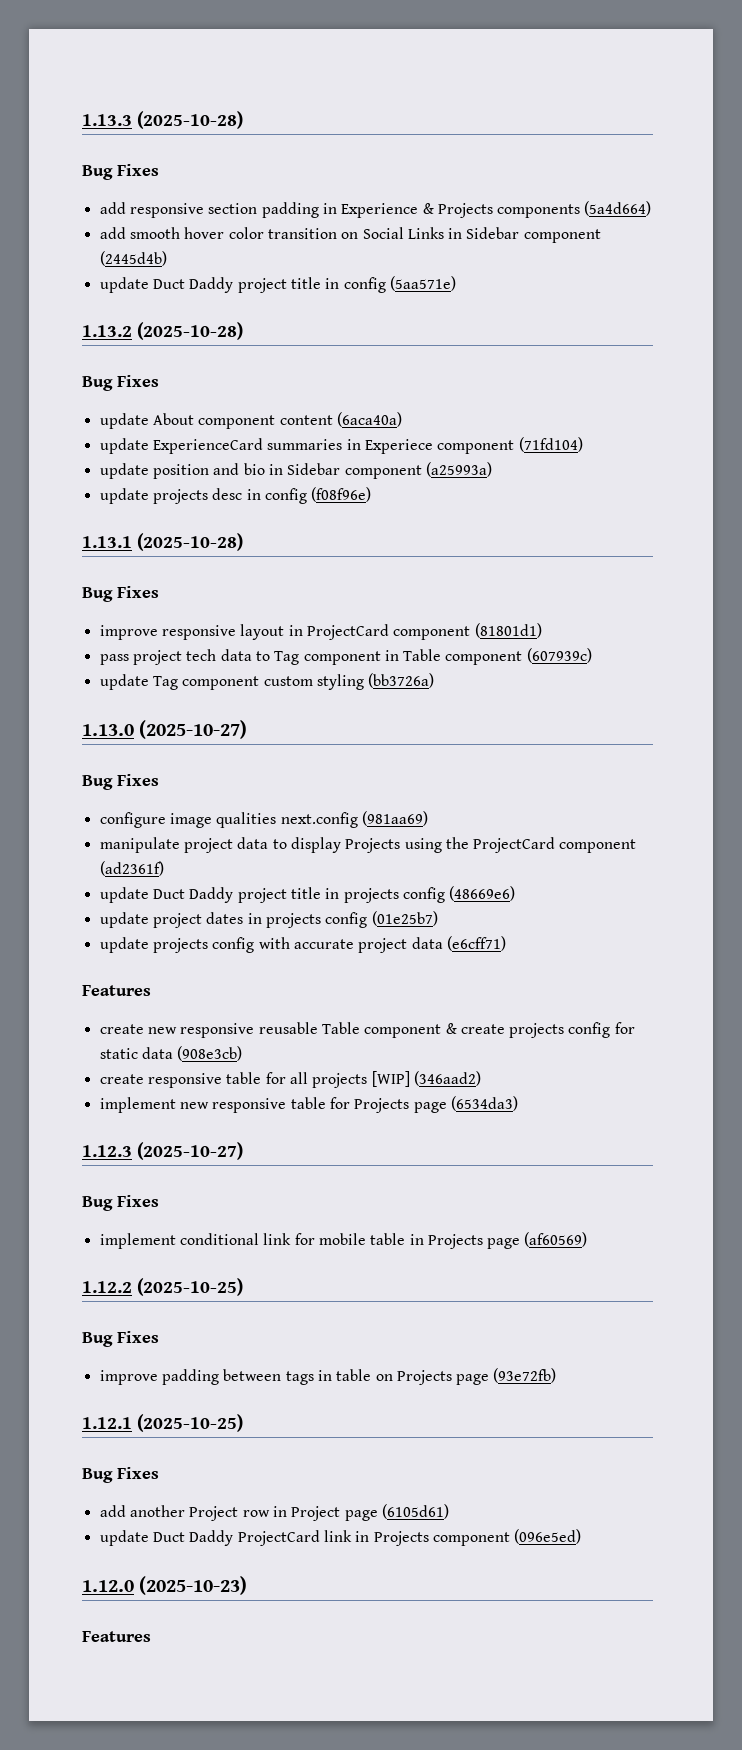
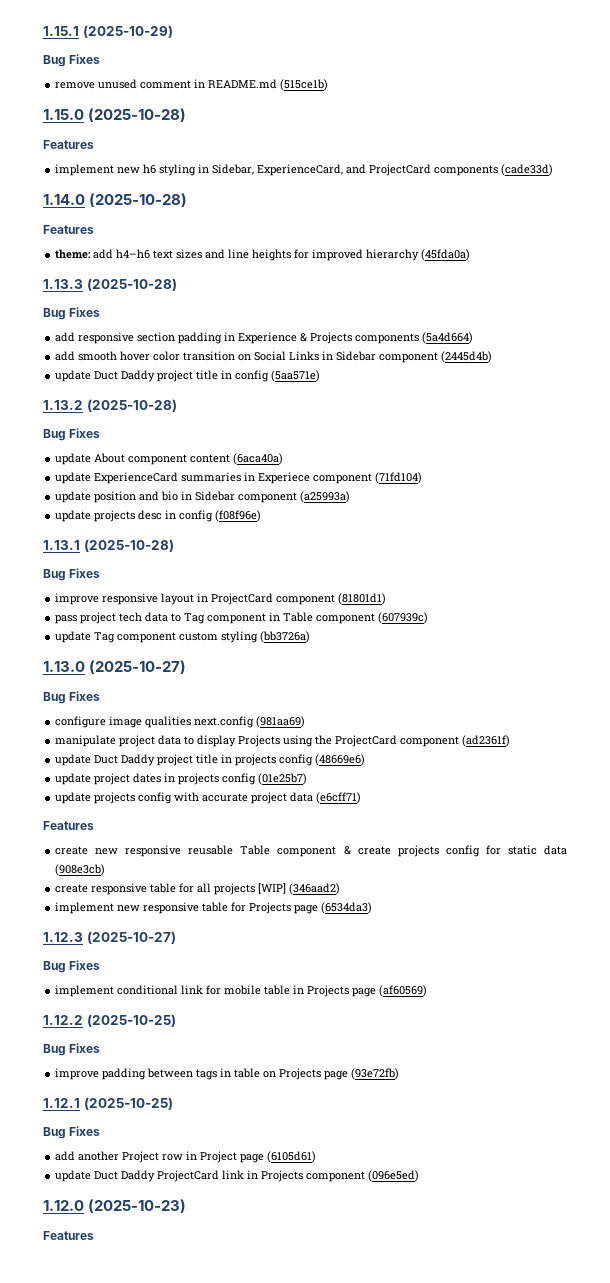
(82, 120) none -> [43,25,173,38] [43,54,101,67] [55,79,329,91] [43,108,187,122] [43,140,94,149] [55,164,554,176] [43,193,188,207] [43,225,94,234] [55,249,471,261] 1.15.1 (2025-10-29) // Bug Fixes // remove unused comment in README.md (515ce1b) // 1.15.0 (2025-10-28) // Features // implement new h6 styling in Sidebar, ExperienceCard, and ProjectCard components (cade33d) // 1.14.0 (2025-10-28) // Features // theme: add h4–h6 text sizes and line heights for improved hierarchy (45fda0a) //

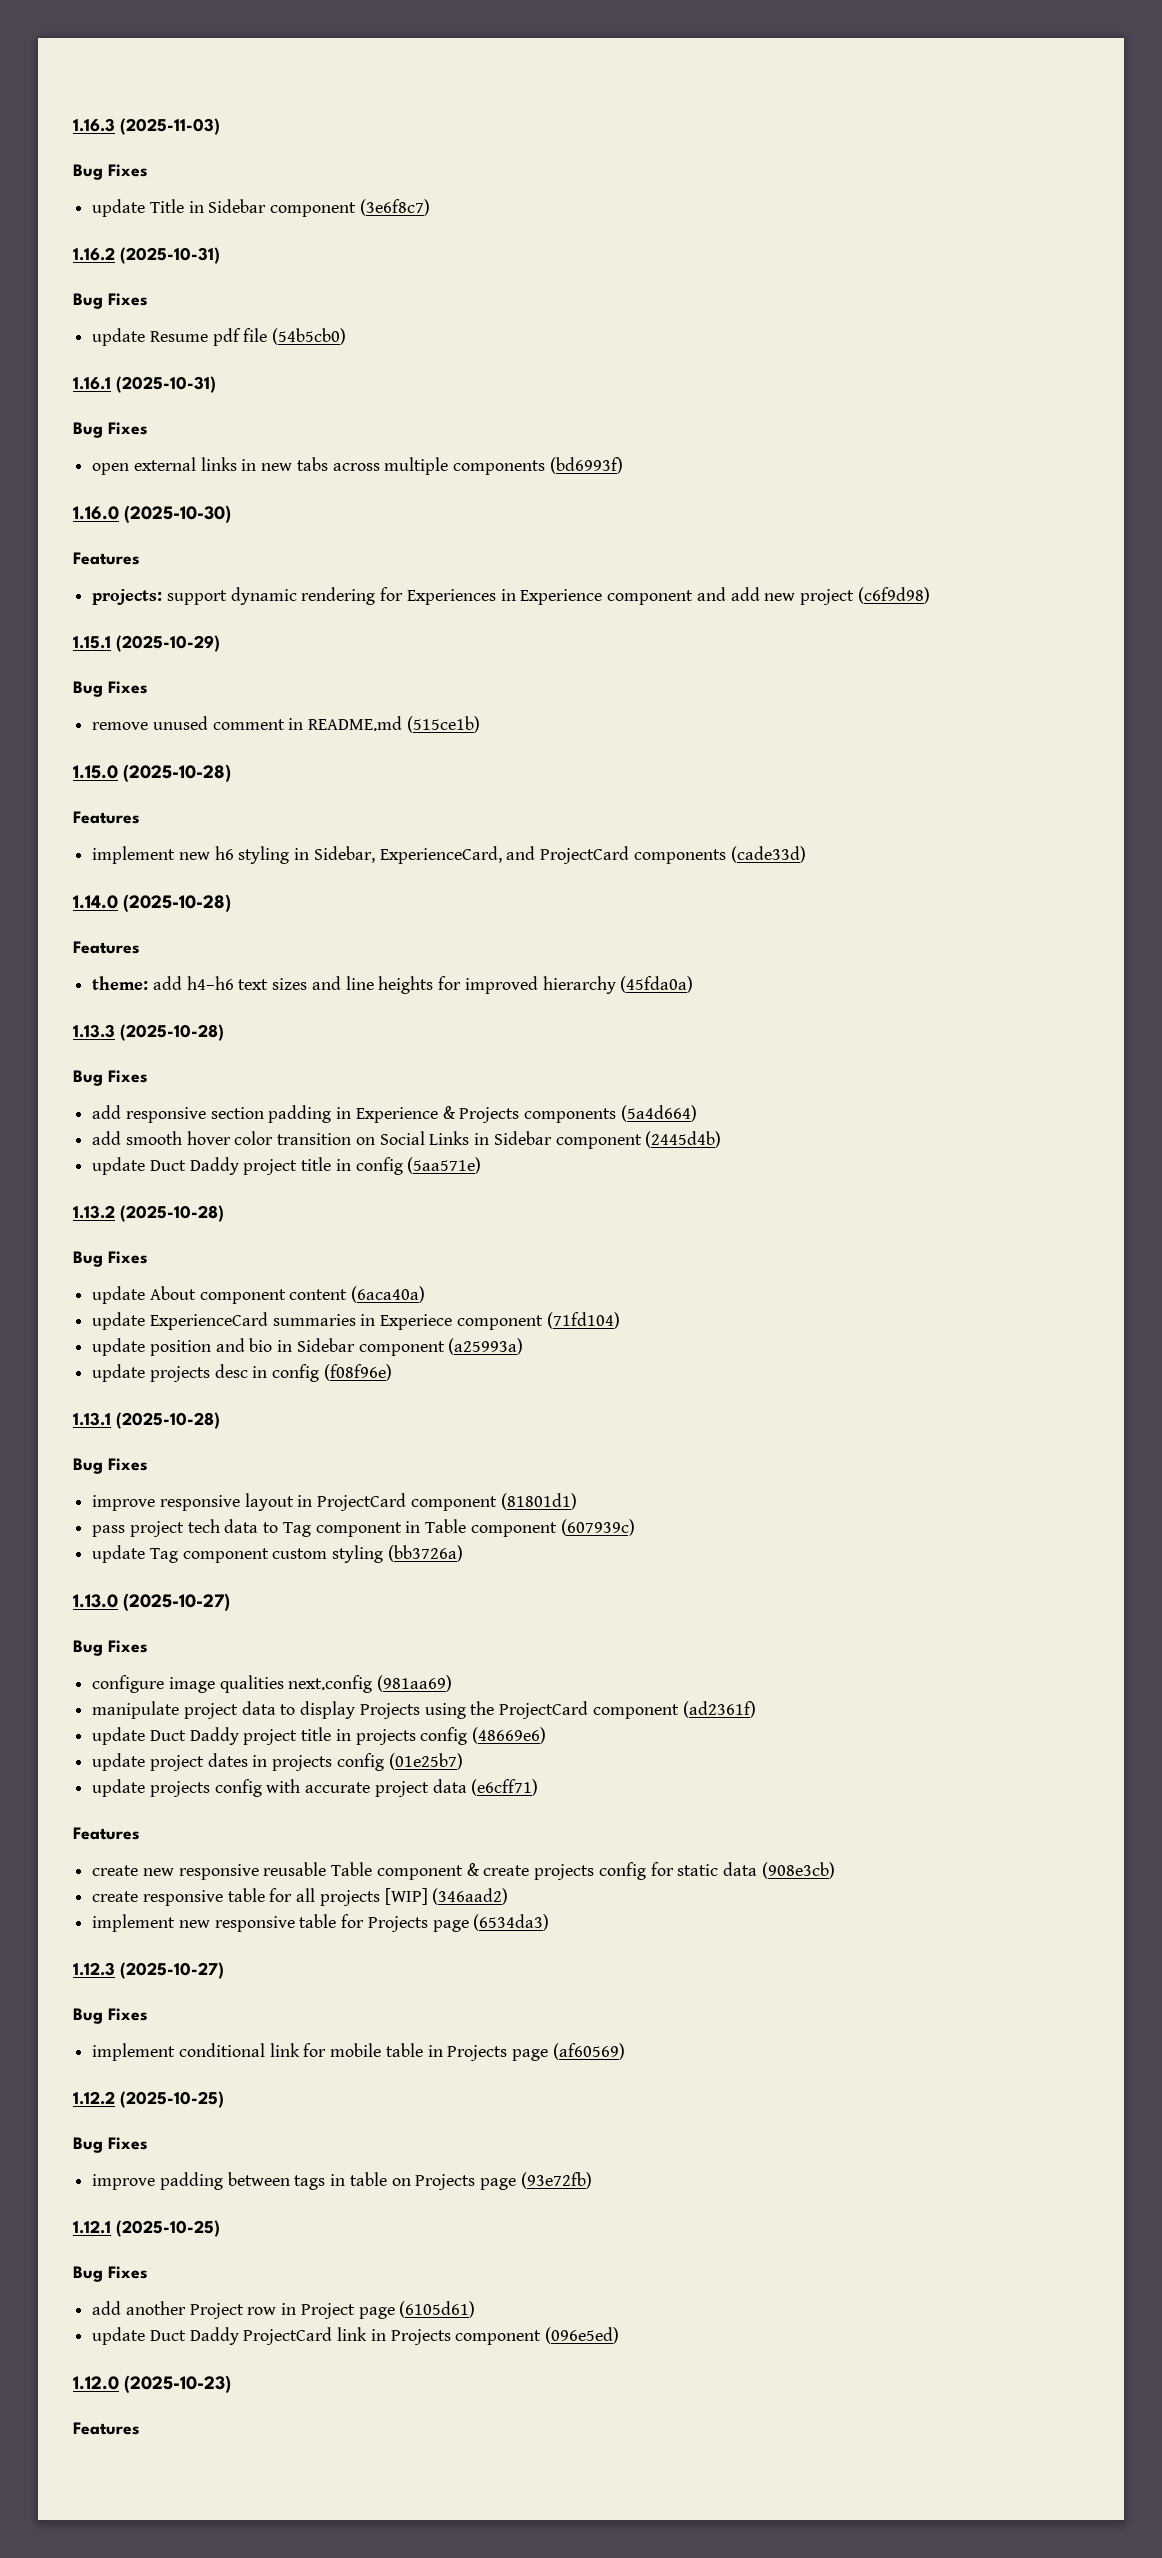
(43, 31) none -> [73,118,220,135] [73,164,148,180] [92,199,430,217] [73,247,220,264] [73,293,148,309] [92,328,347,346] [73,376,216,393] [73,422,148,438] [92,457,623,475] [73,505,232,523] [73,552,140,565] [92,587,930,605] 1.16.3 (2025-11-03) // Bug Fixes // update Title in Sidebar component (3e6f8c7) // 1.16.2 (2025-10-31) // Bug Fixes // update Resume pdf file (54b5cb0) // 1.16.1 (2025-10-31) // Bug Fixes // open external links in new tabs across multiple components (bd6993f) // 1.16.0 (2025-10-30) // Features // projects: support dynamic rendering for Experiences in Experience component and add new project (c6f9d98) //

